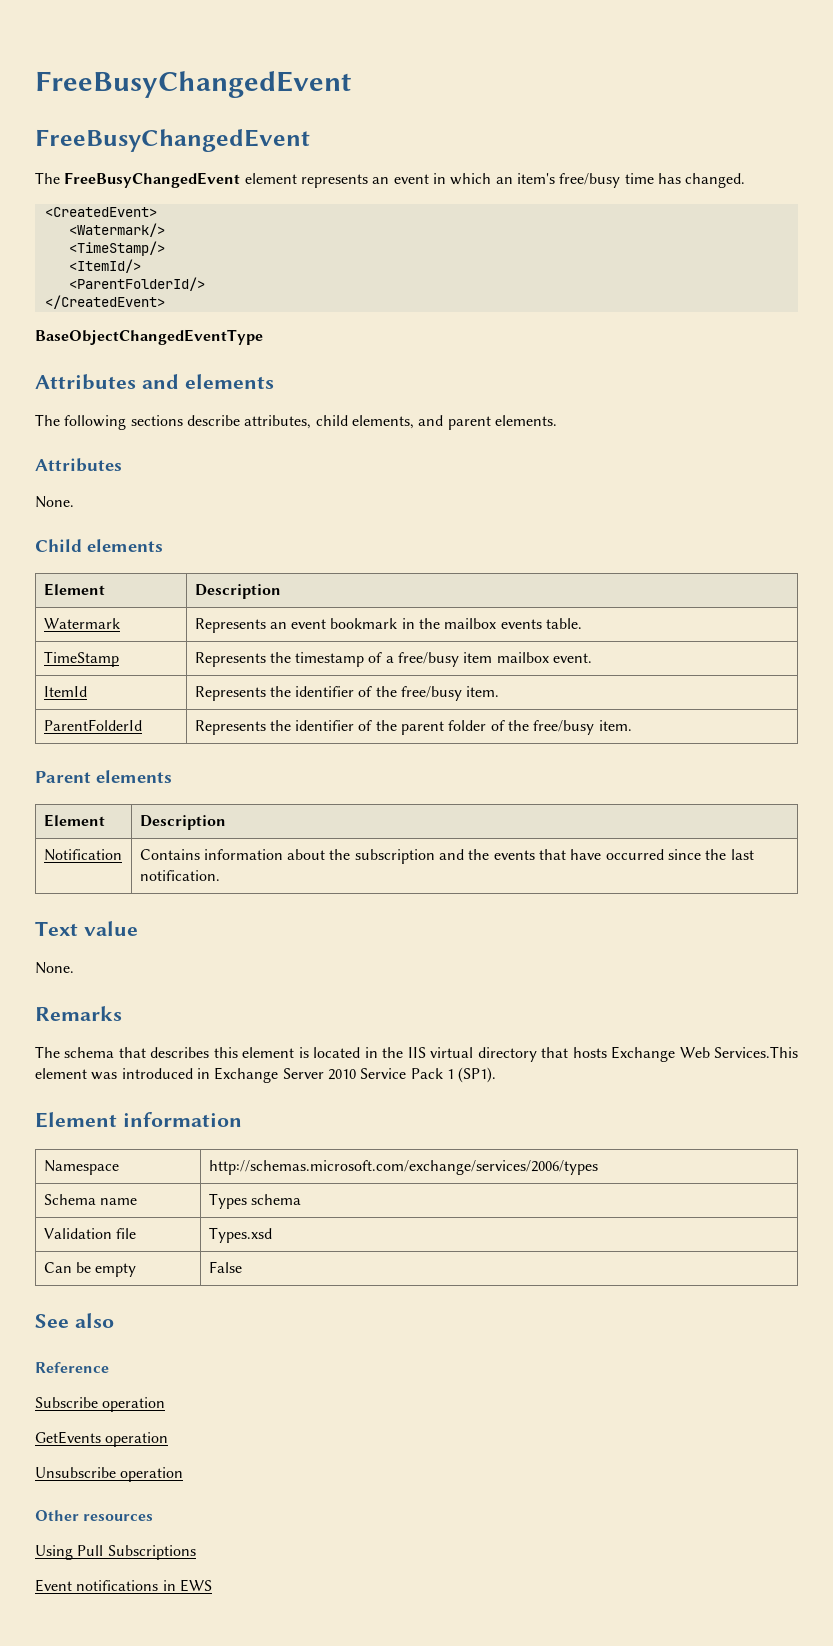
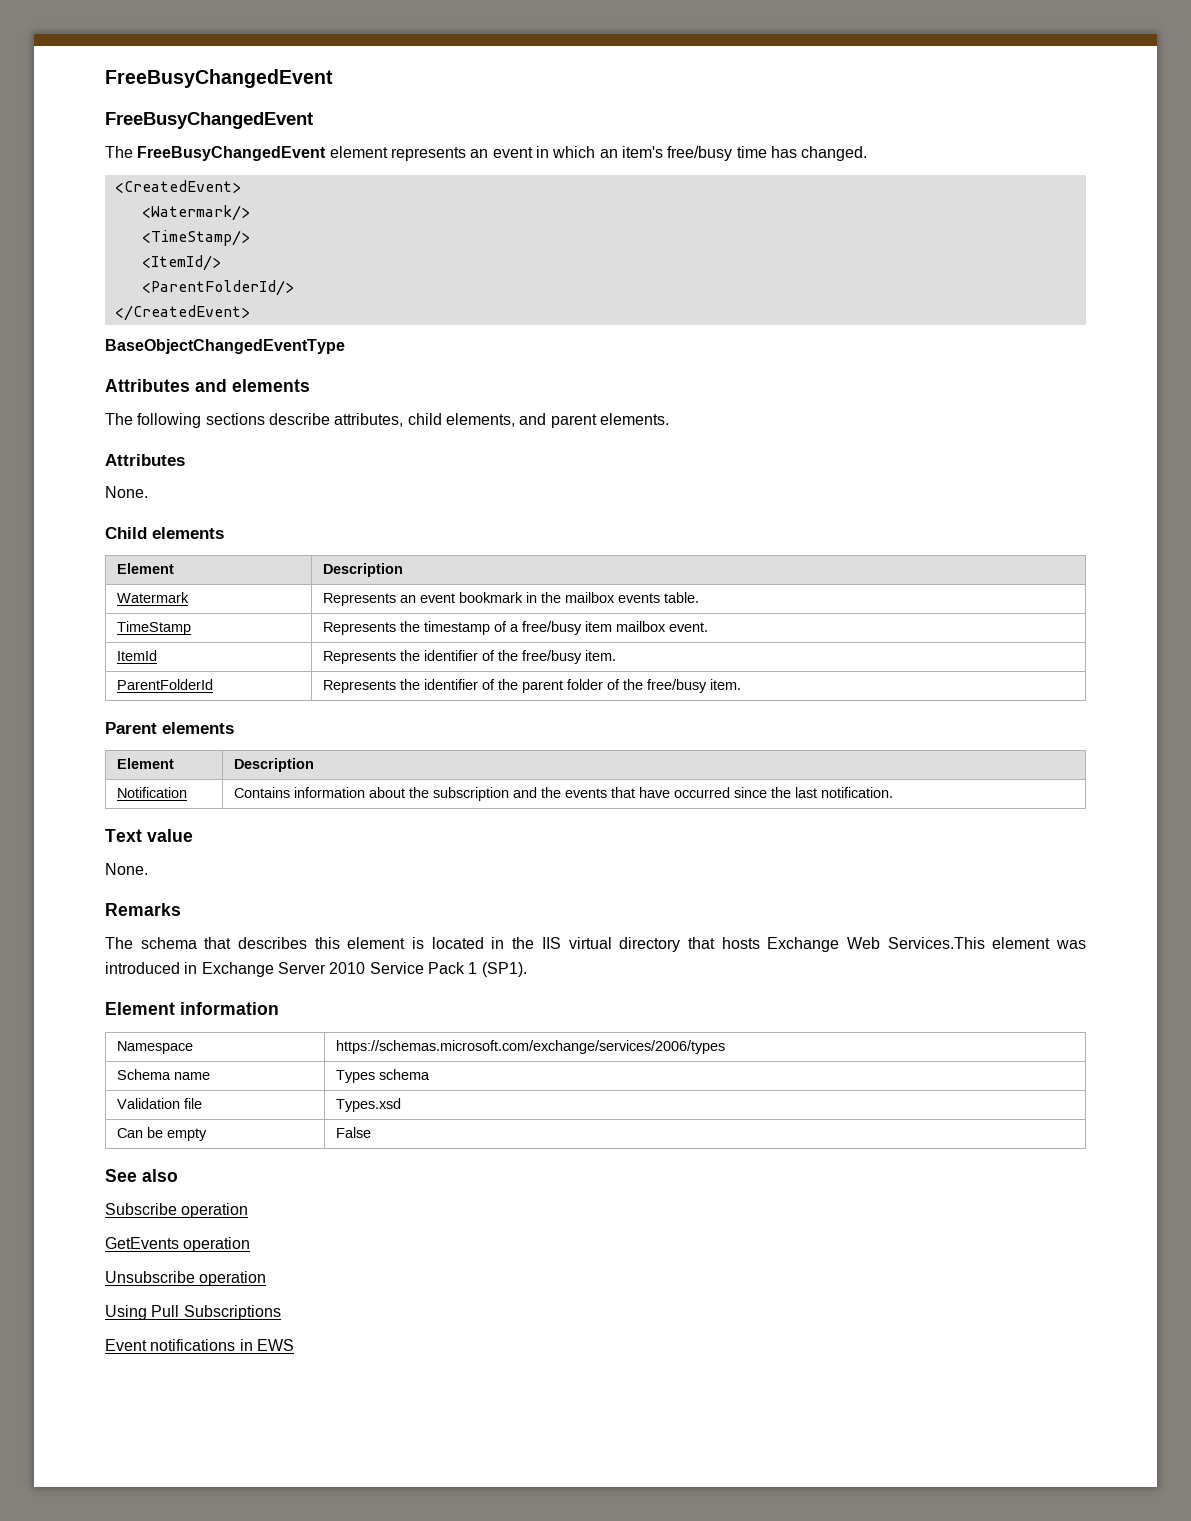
[208,1160,598,1175] http://schemas.microsoft.com/exchange/services/2006/types -> [336,1040,726,1054] https://schemas.microsoft.com/exchange/services/2006/types
[35,1362,109,1373] // Reference -> (178, 1175) none
[35,1510,154,1521] // Other resources -> (267, 1278) none

